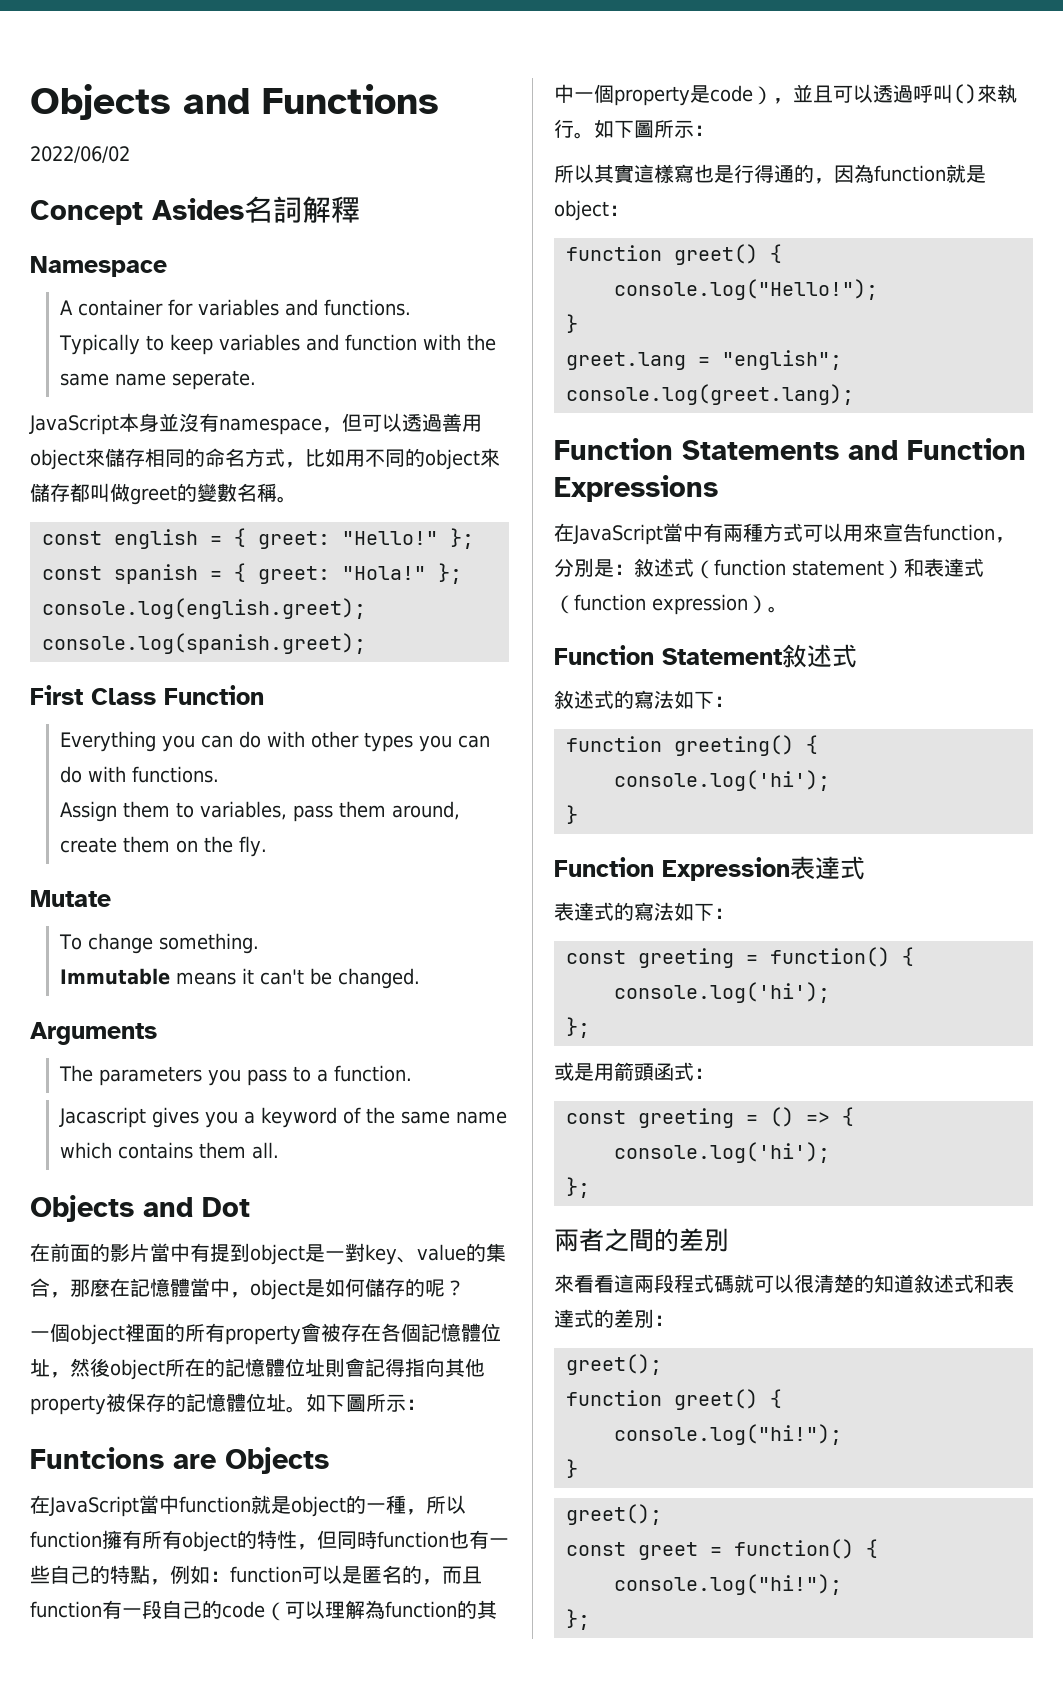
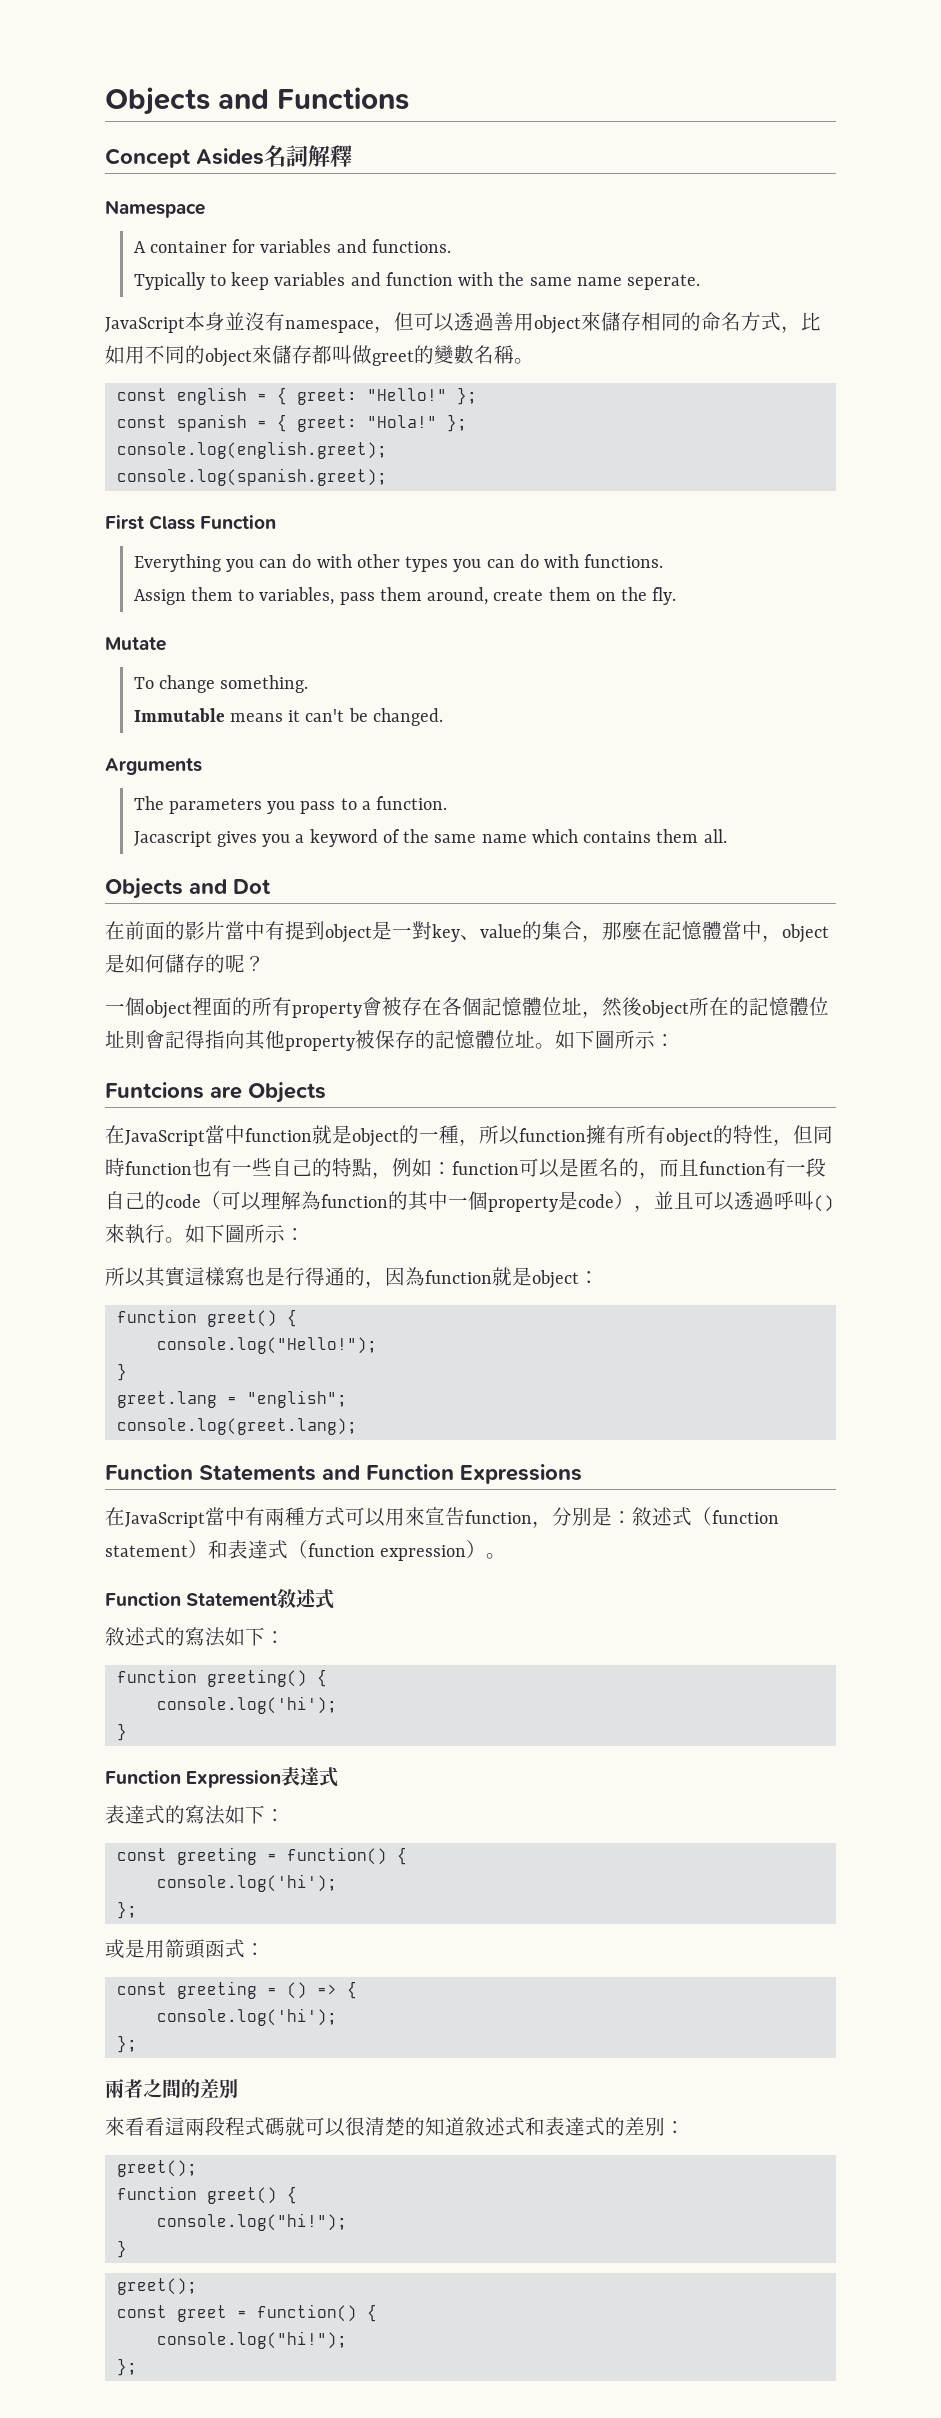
[30,146,130,163] // 2022/06/02 -> (409, 98) none

